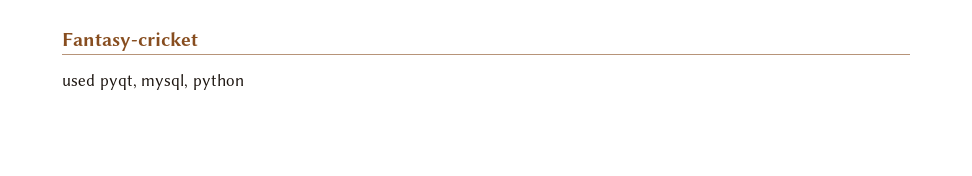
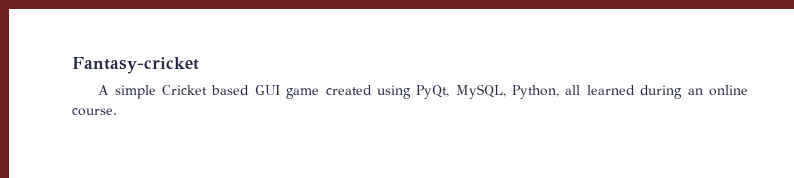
[62,74,244,90] used pyqt, mysql, python -> [98,84,749,99] [72,108,117,116] A simple Cricket based GUI game created using PyQt, MySQL, Python, all learned during an online course.

